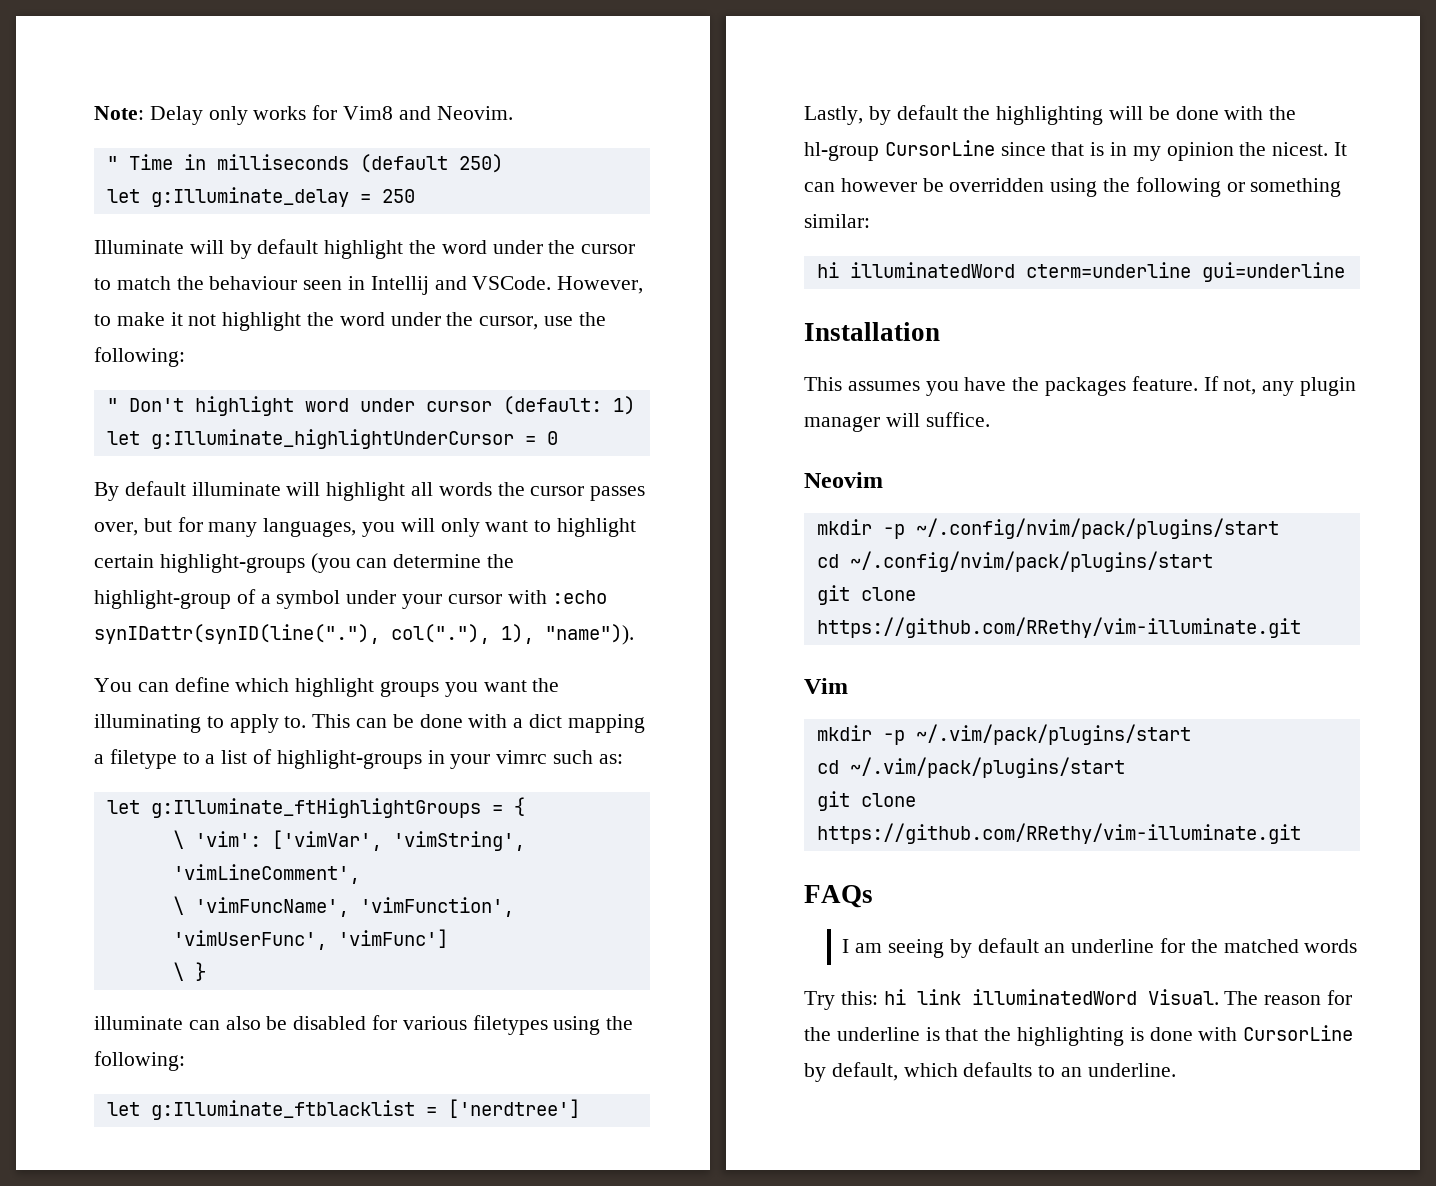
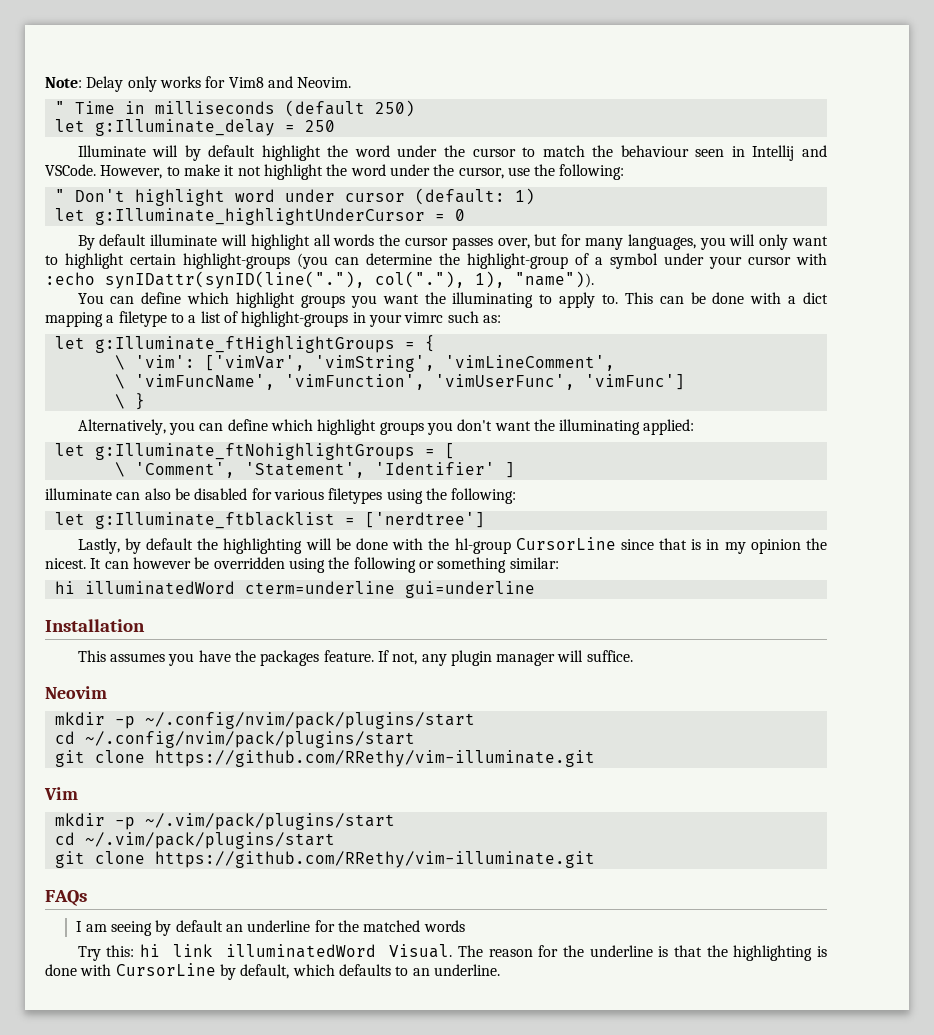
(206, 971) none -> [77,419,695,435] [54,443,455,460] [114,462,515,478] // Alternatively, you can define which highlight groups you don't want the illuminating applied: // let g:Illuminate_ftNohighlightGroups = [ // \ 'Comment', 'Statement', 'Identifier' ]

